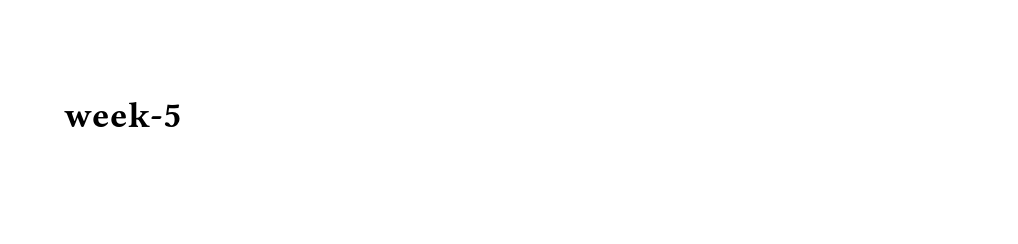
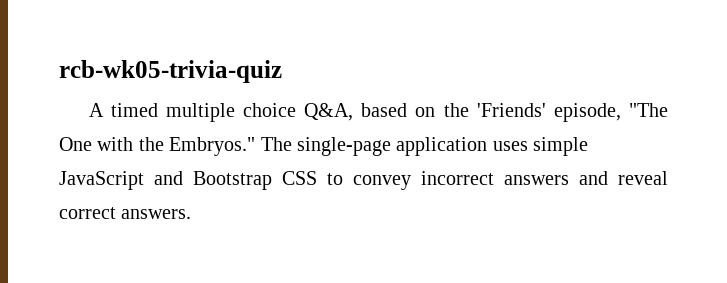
[64,102,182,127] week-5 -> [59,60,282,83] [88,103,668,122] [59,137,589,156] [59,171,668,190] [59,207,192,219] rcb-wk05-trivia-quiz // A timed multiple choice Q&A, based on the 'Friends' episode, "The One with the Embryos." The single-page application uses simple JavaScript and Bootstrap CSS to convey incorrect answers and reveal correct answers.

